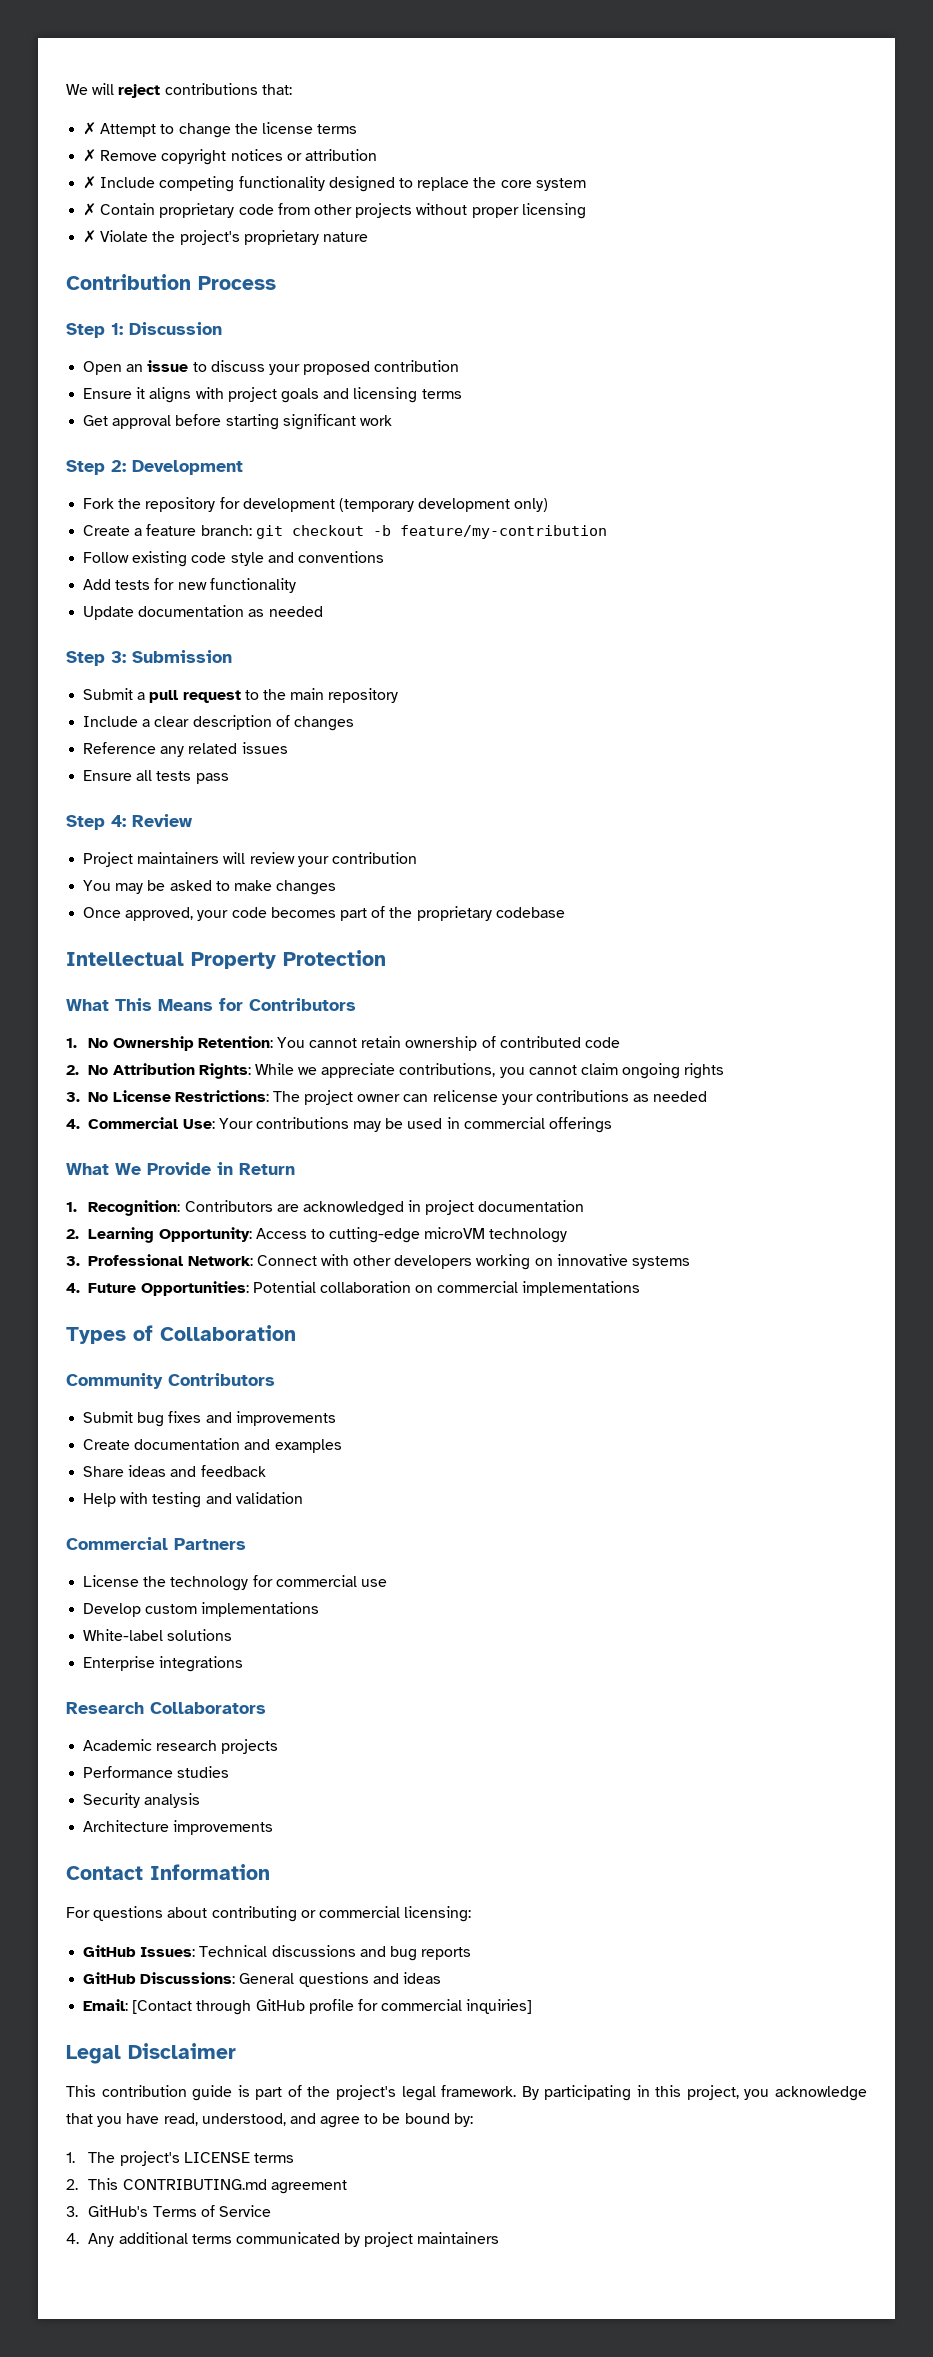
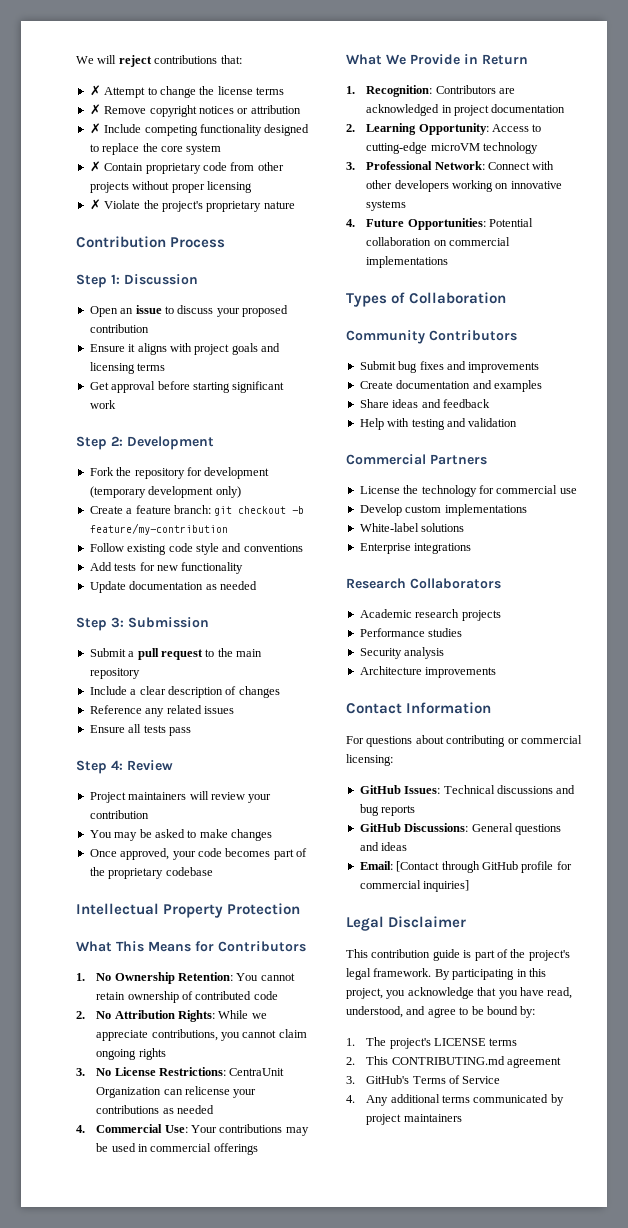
[272,1090,401,1105] The project owner -> [229,1068,285,1076] [96,1087,162,1098] CentraUnit Organization

